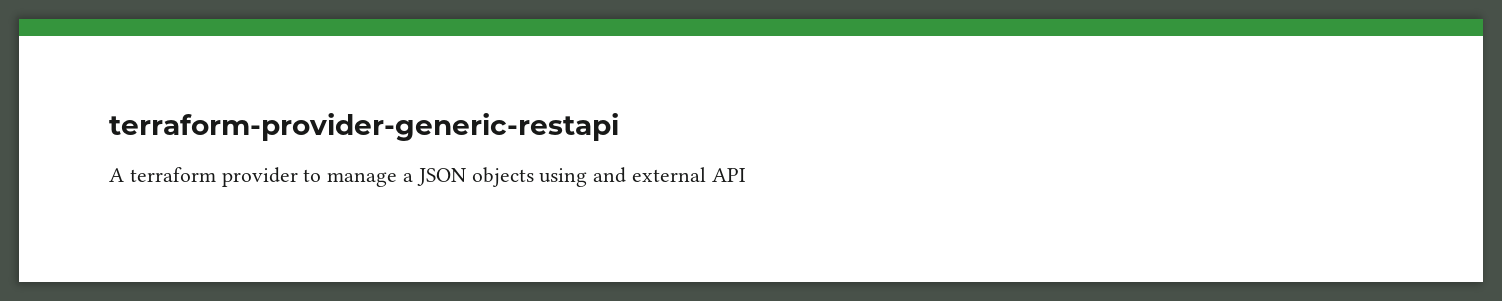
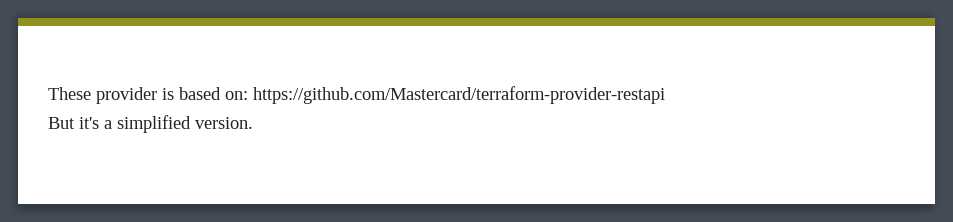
[109,113,619,141] [109,167,746,187] terraform-provider-generic-restapi // A terraform provider to manage a JSON objects using and external API -> [48,86,665,104] [48,115,253,133] These provider is based on: https://github.com/Mastercard/terraform-provider-restapi // But it's a simplified version.

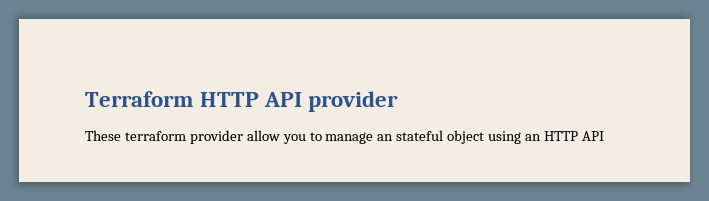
[48,86,665,104] [48,115,253,133] These provider is based on: https://github.com/Mastercard/terraform-provider-restapi // But it's a simplified version. -> [85,91,399,112] [85,130,604,144] Terraform HTTP API provider // These terraform provider allow you to manage an stateful object using an HTTP API

